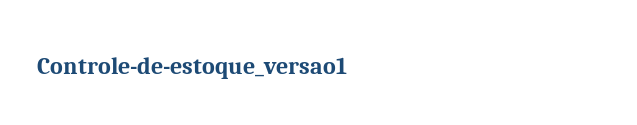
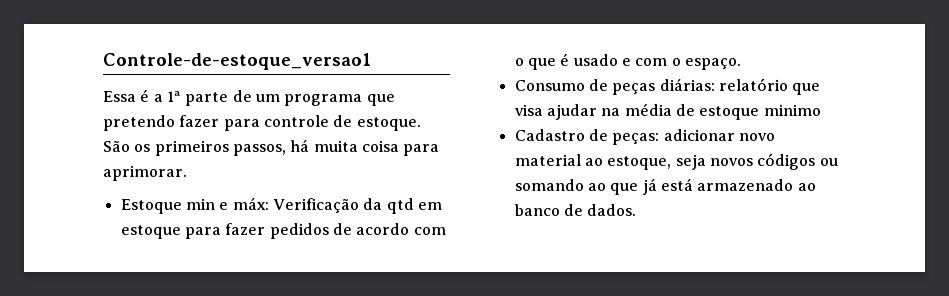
(347, 68) none -> [103,89,395,106] [103,115,421,131] [103,139,440,156] [103,165,187,181] [120,197,442,214] [120,223,446,239] [514,53,741,70] [514,78,821,95] [514,103,821,120] [514,129,775,145] [514,153,838,170] [514,178,816,195] [514,204,637,216] // Essa é a 1ª parte de um programa que pretendo fazer para controle de estoque. São os primeiros passos, há muita coisa para aprimorar. // Estoque min e máx: Verificação da qtd em estoque para fazer pedidos de acordo com o que é usado e com o espaço. // Consumo de peças diárias: relatório que visa ajudar na média de estoque minimo // Cadastro de peças: adicionar novo material ao estoque, seja novos códigos ou somando ao que já está armazenado ao banco de dados.

